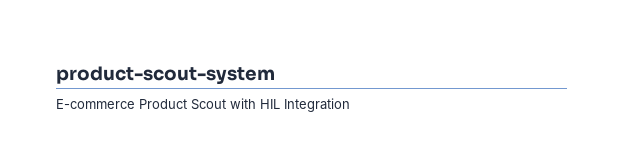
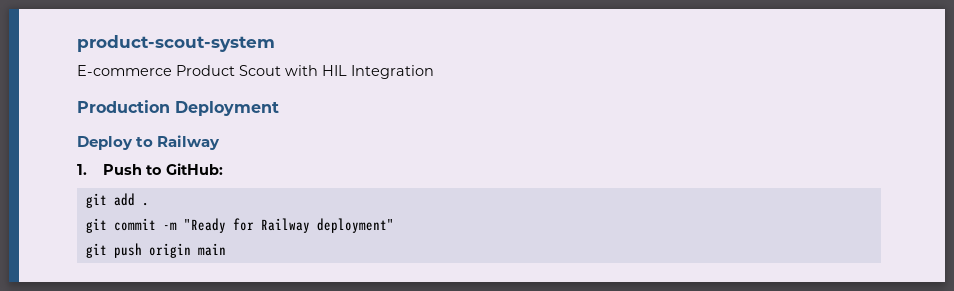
(350, 105) none -> [77,100,279,116] [77,135,221,150] [77,163,224,175] [85,193,149,208] [85,218,394,233] [85,243,226,258] // Production Deployment // Deploy to Railway // 1. Push to GitHub: // git add . // git commit -m "Ready for Railway deployment" // git push origin main

